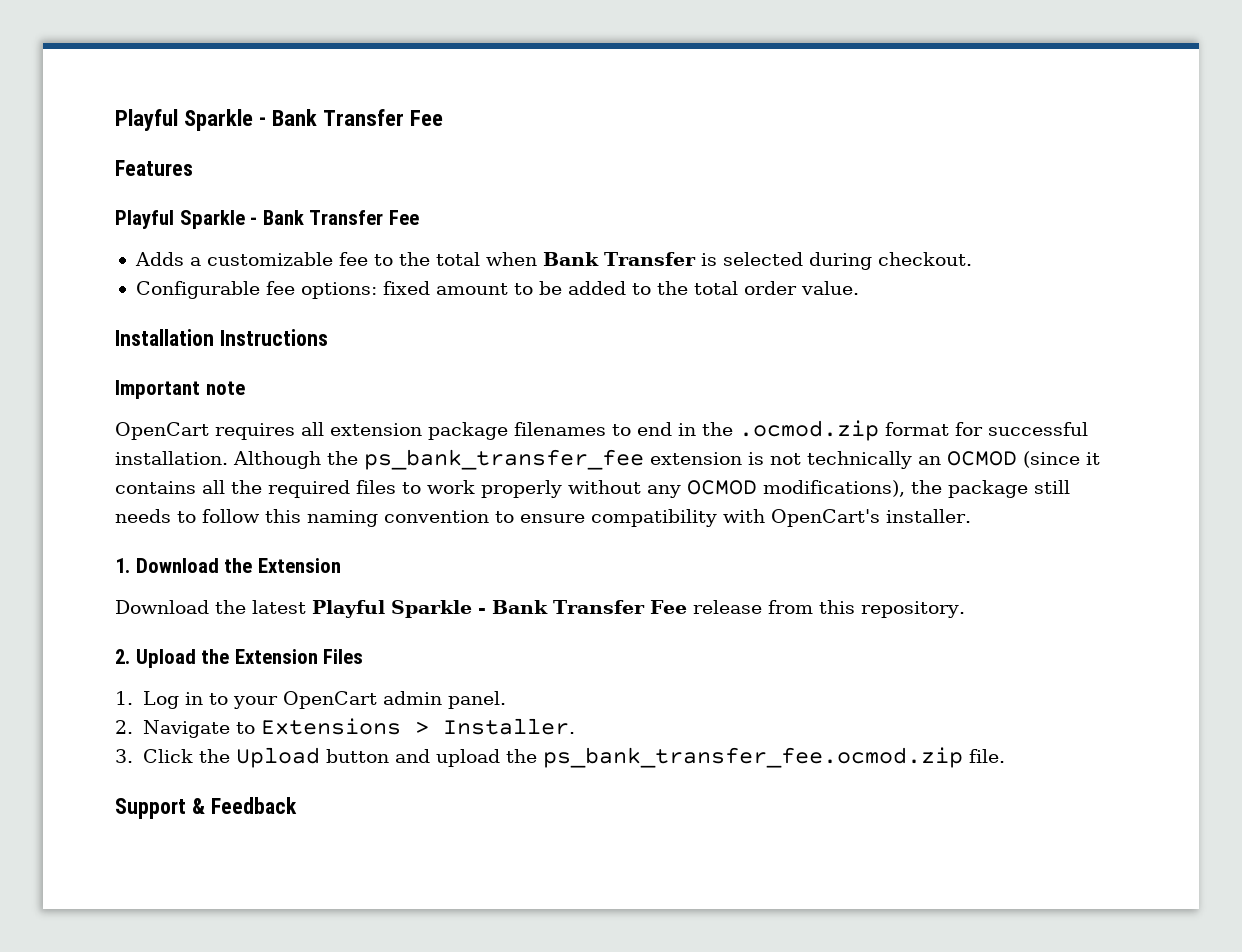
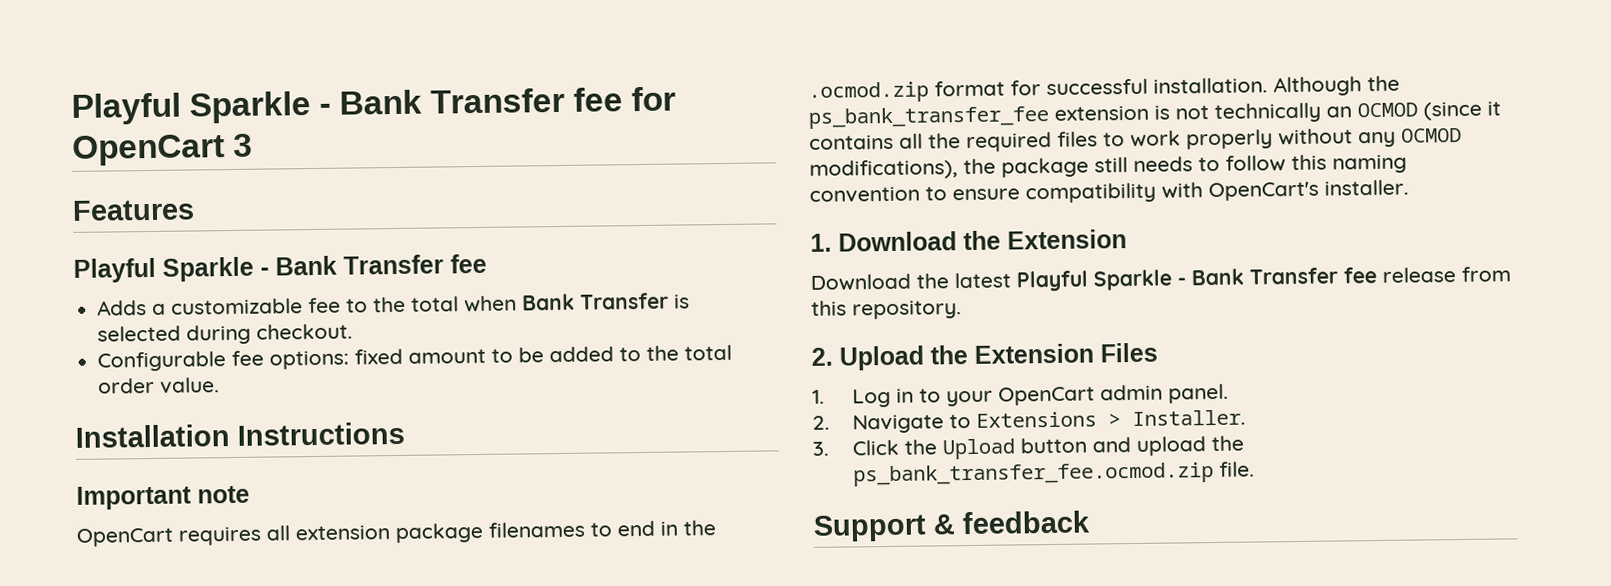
[115,109,444,131] Playful Sparkle - Bank Transfer Fee -> [71,86,677,125] [72,133,254,166] Playful Sparkle - Bank Transfer fee for OpenCart 3
[388,210,419,225] Fee -> [450,253,487,274] fee
[649,600,687,614] Fee -> [1343,267,1377,284] fee
[210,797,297,814] Feedback -> [962,510,1090,535] feedback

